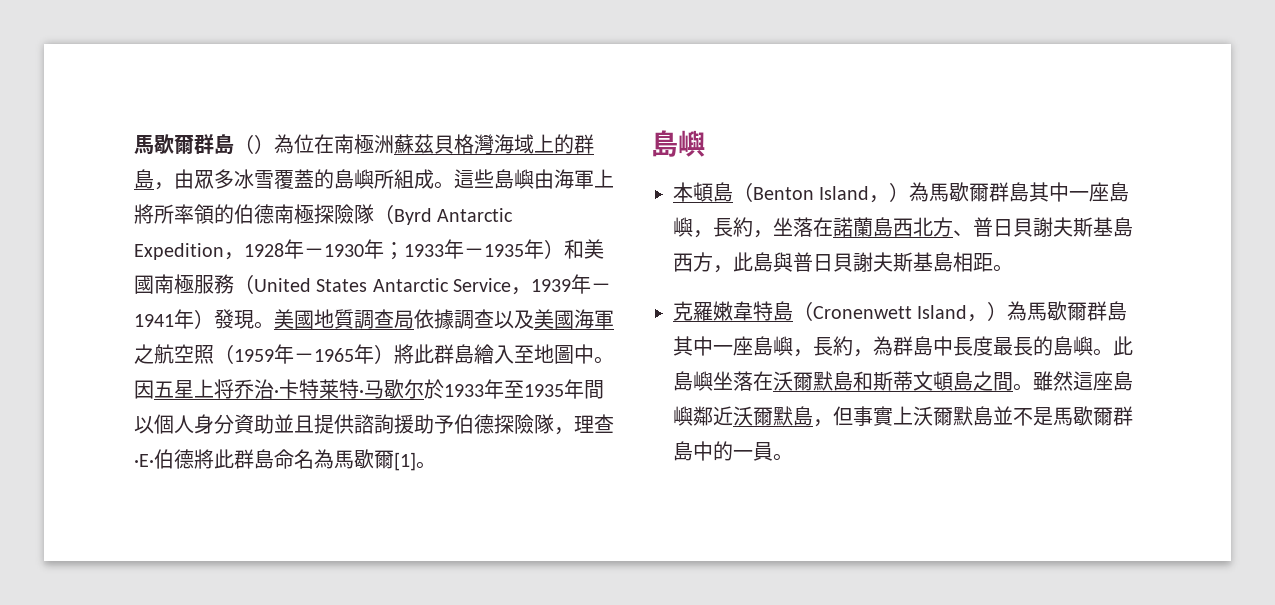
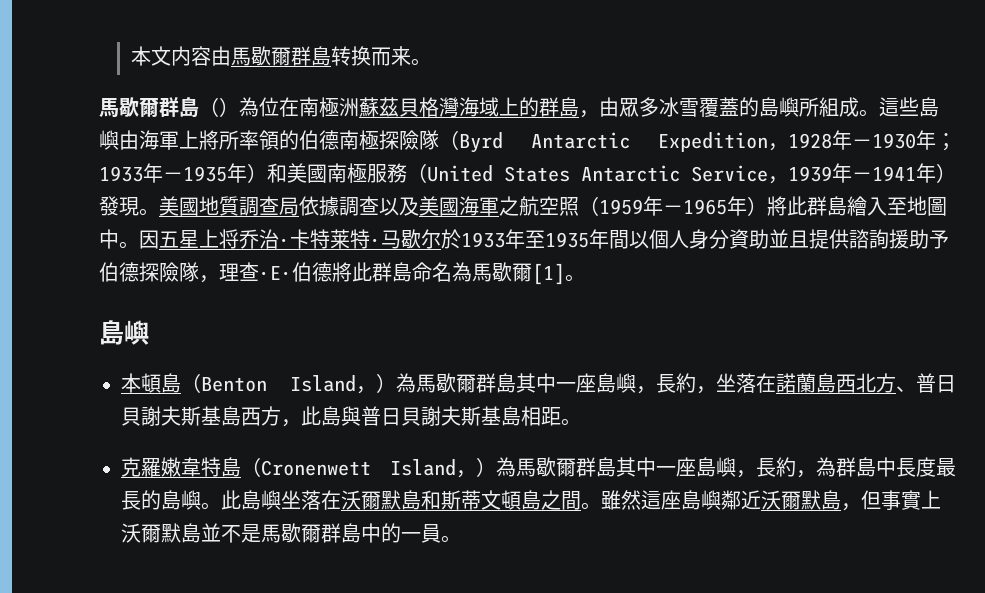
(134, 145) none -> [131,46,432,66] 本文内容由馬歇爾群島转换而来。 //

